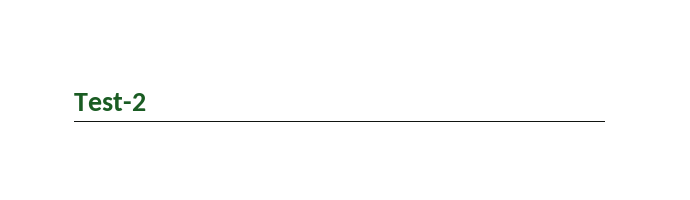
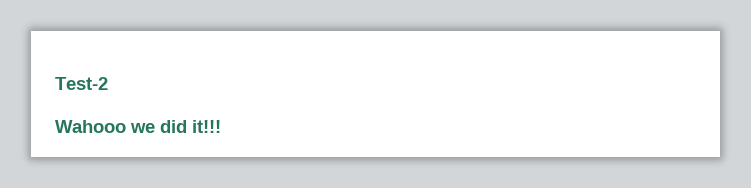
(146, 102) none -> [55,120,221,133] // Wahooo we did it!!!

